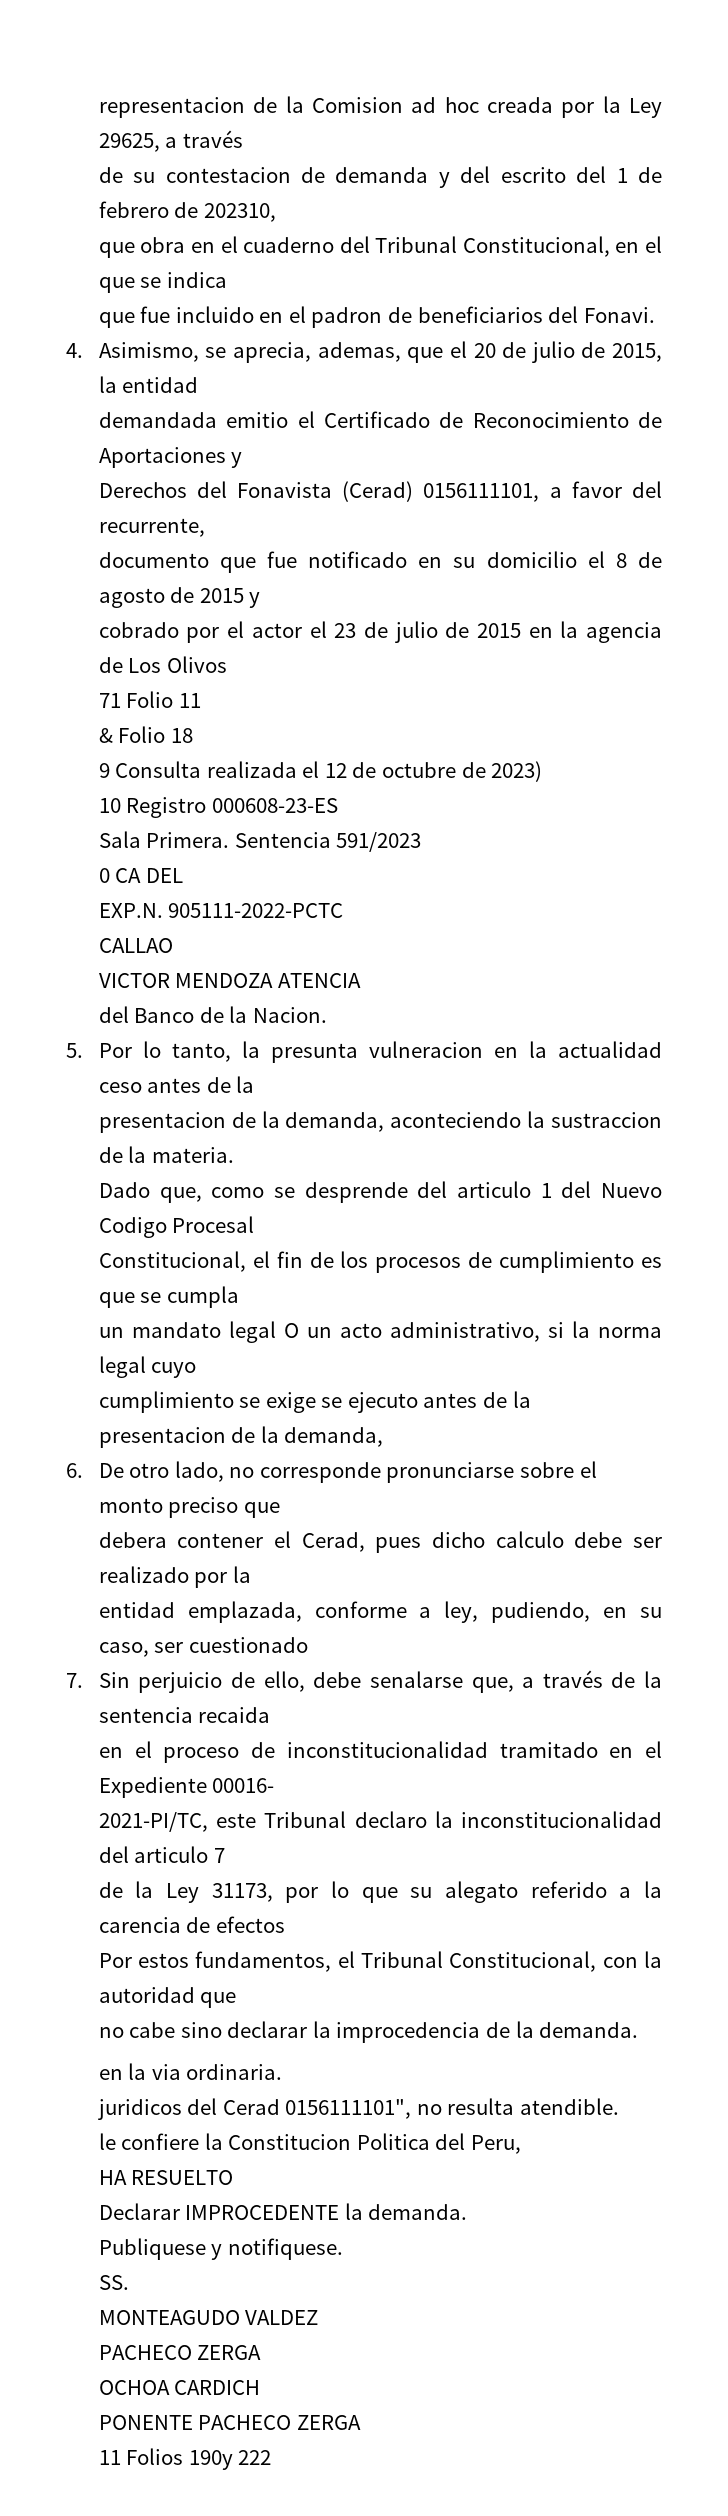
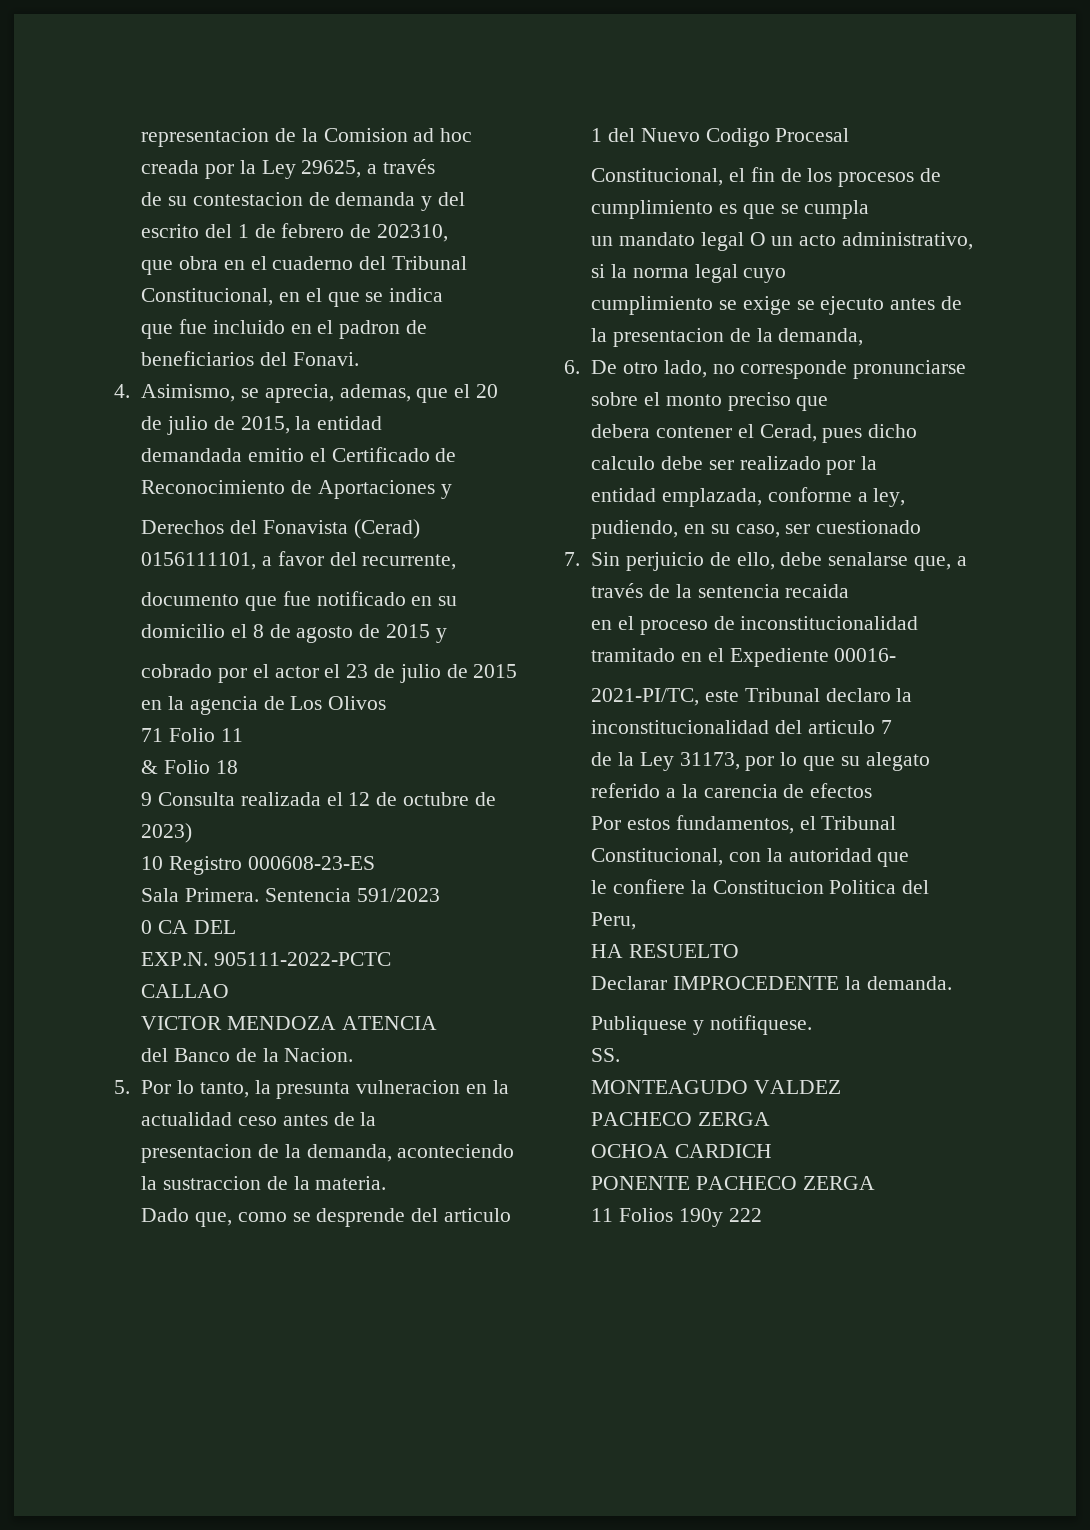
[98,2021,639,2043] [98,2063,283,2080] [97,2098,620,2120] // no cabe sino declarar la improcedencia de la demanda. // en la via ordinaria. // juridicos del Cerad 0156111101", no resulta atendible. -> (910, 859) none

